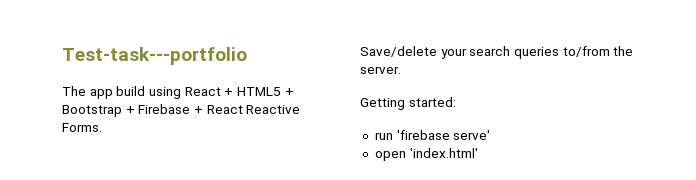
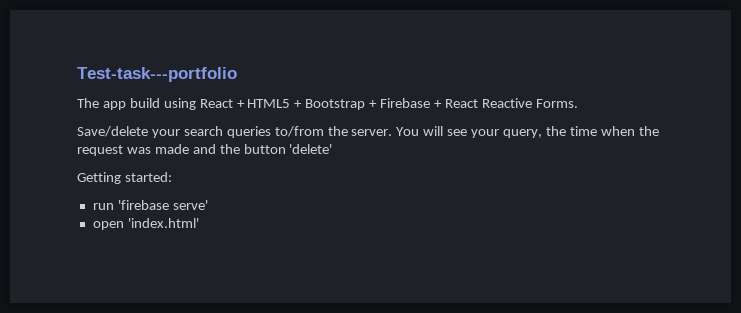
(401, 70) none -> [396,126,659,138] [77,144,333,156] You will see your query, the time when the request was made and the button 'delete'

